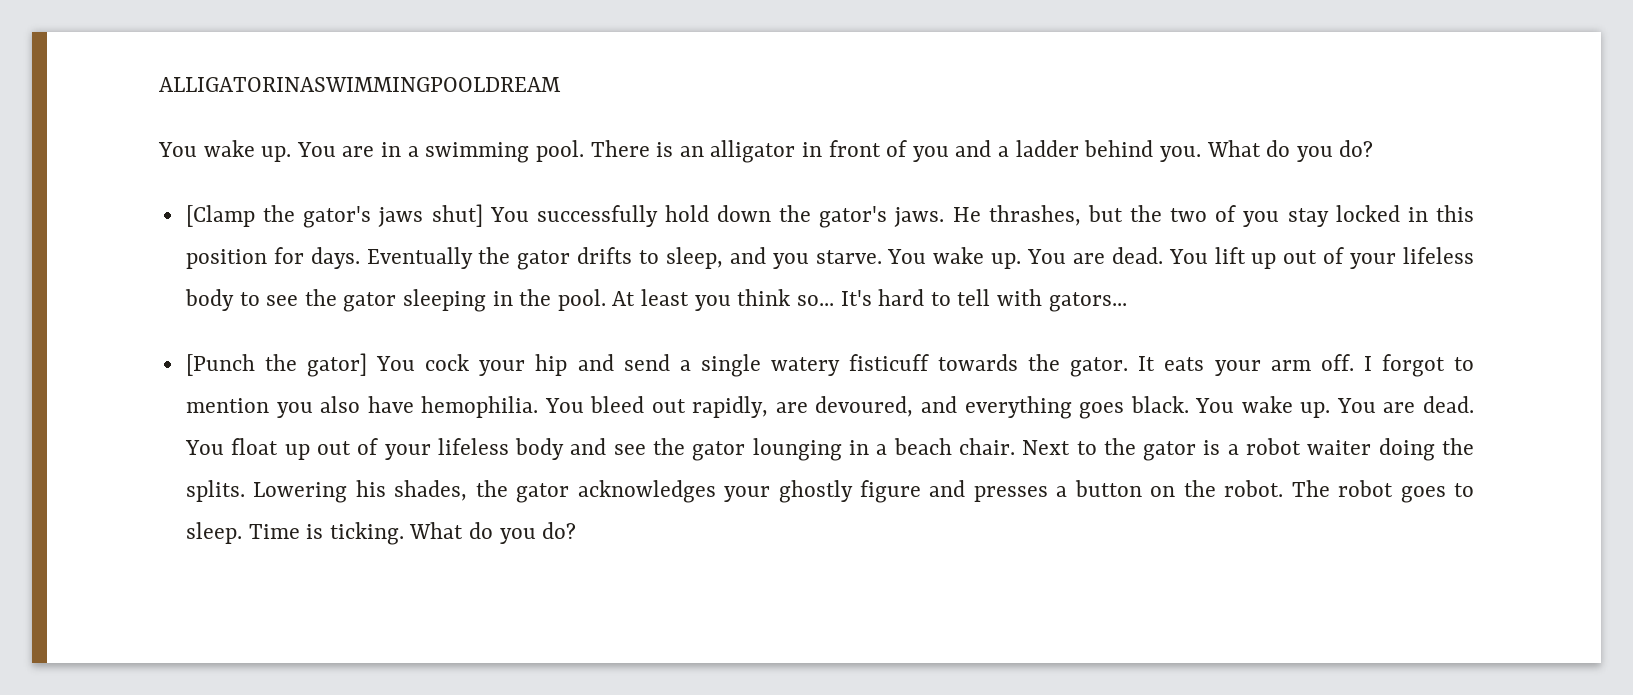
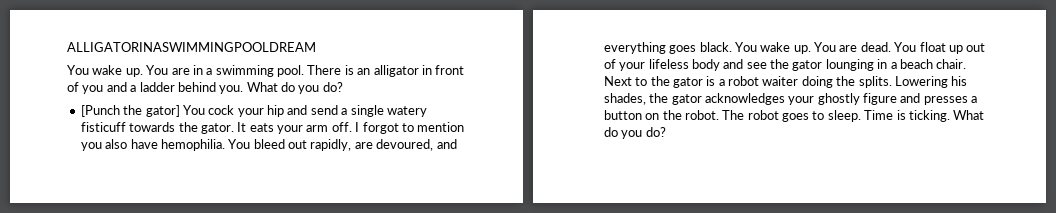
[185,204,1474,228] [185,247,1474,270] [184,289,1127,312] // [Clamp the gator's jaws shut] You successfully hold down the gator's jaws. He thrashes, but the two of you stay locked in this position for days. Eventually the gator drifts to sleep, and you starve. You wake up. You are dead. You lift up out of your lifeless body to see the gator sleeping in the pool. At least you think so... It's hard to tell with gators... -> (343, 87) none

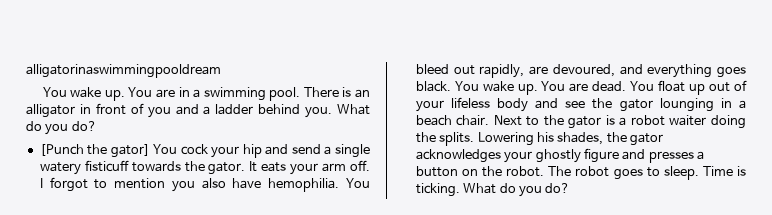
[67,42,316,52] ALLIGATORINASWIMMINGPOOLDREAM -> [26,64,221,78] alligatorinaswimmingpooldream

